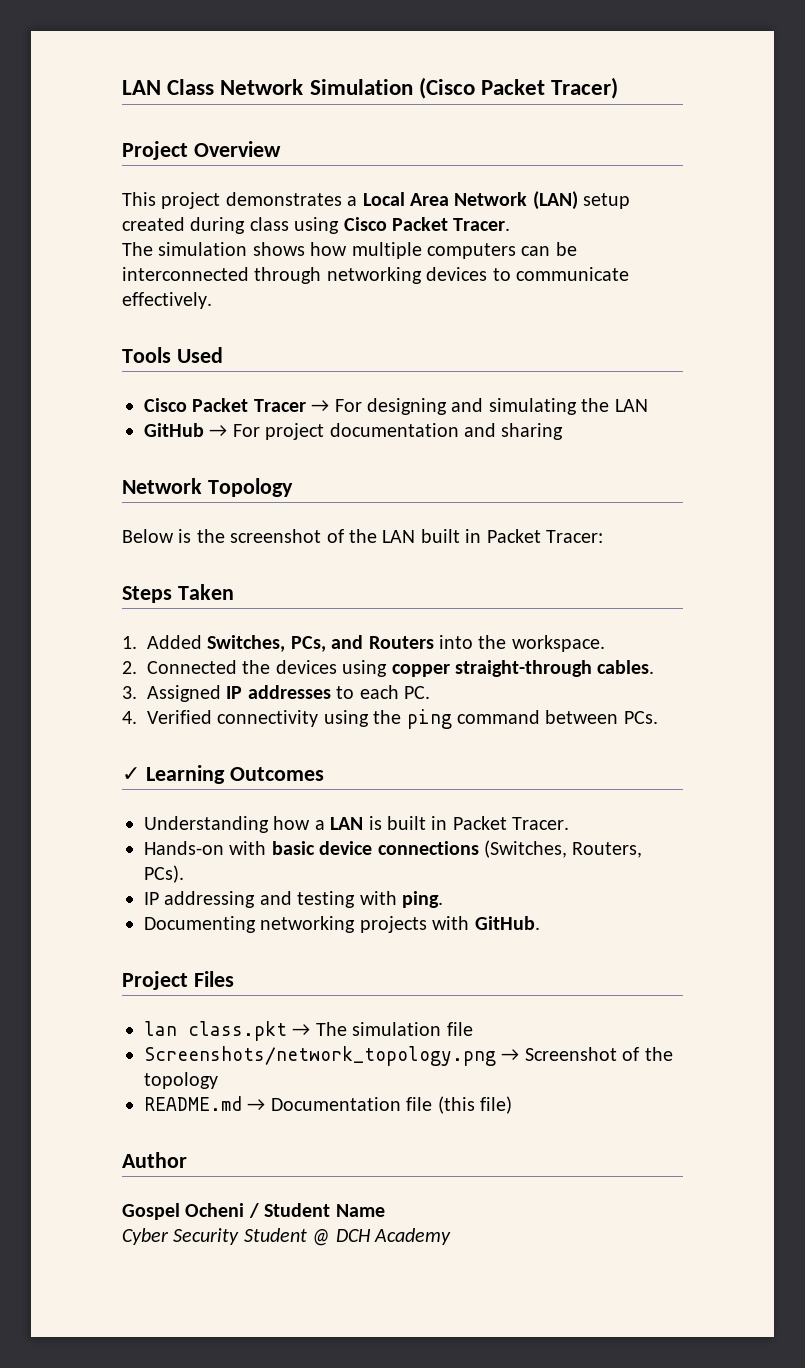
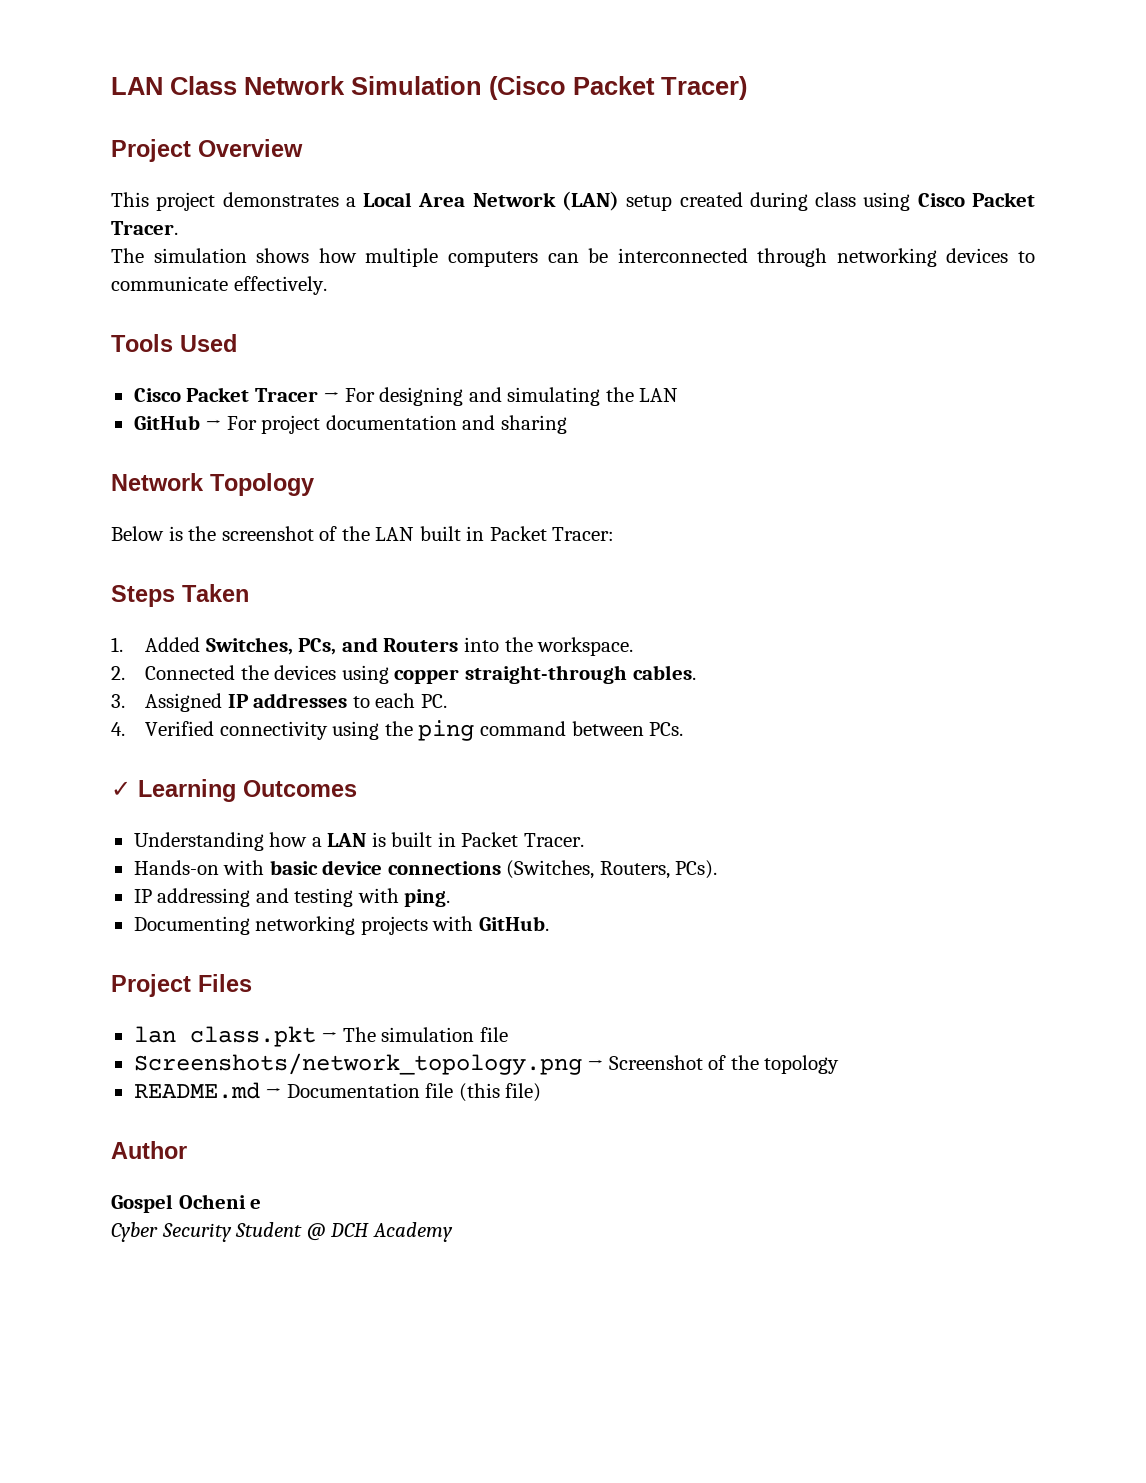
[248,1203,385,1218] / Student Name -> [250,1199,262,1209] e

